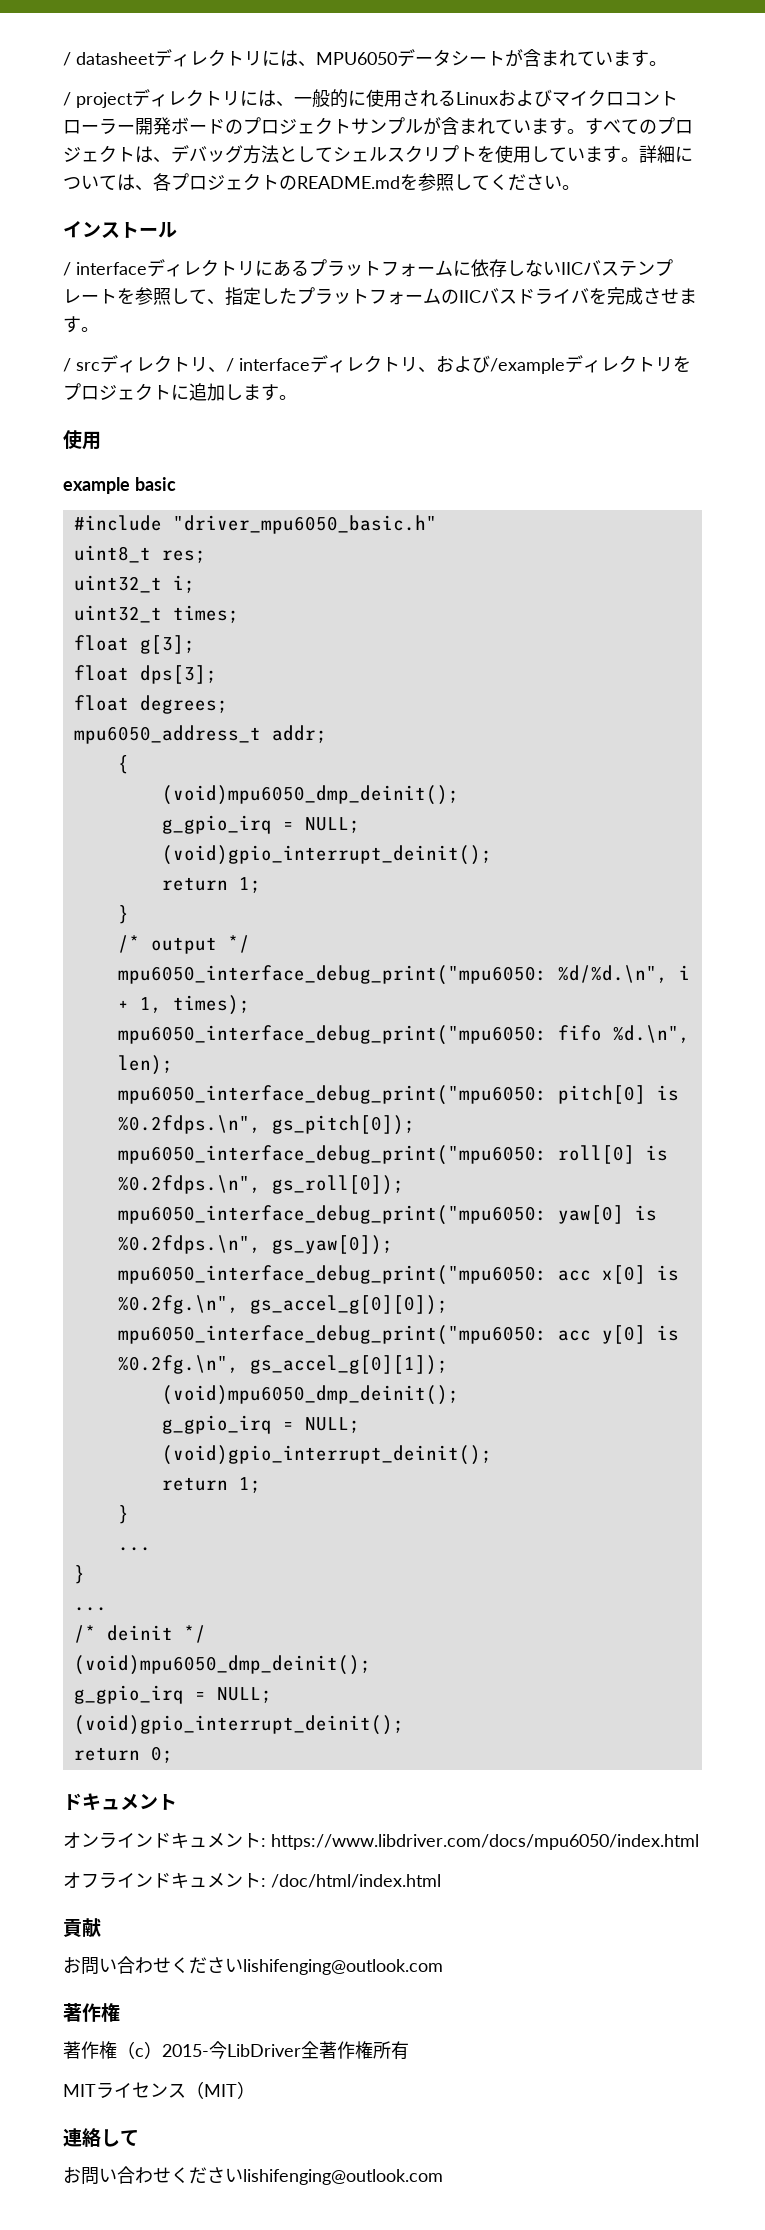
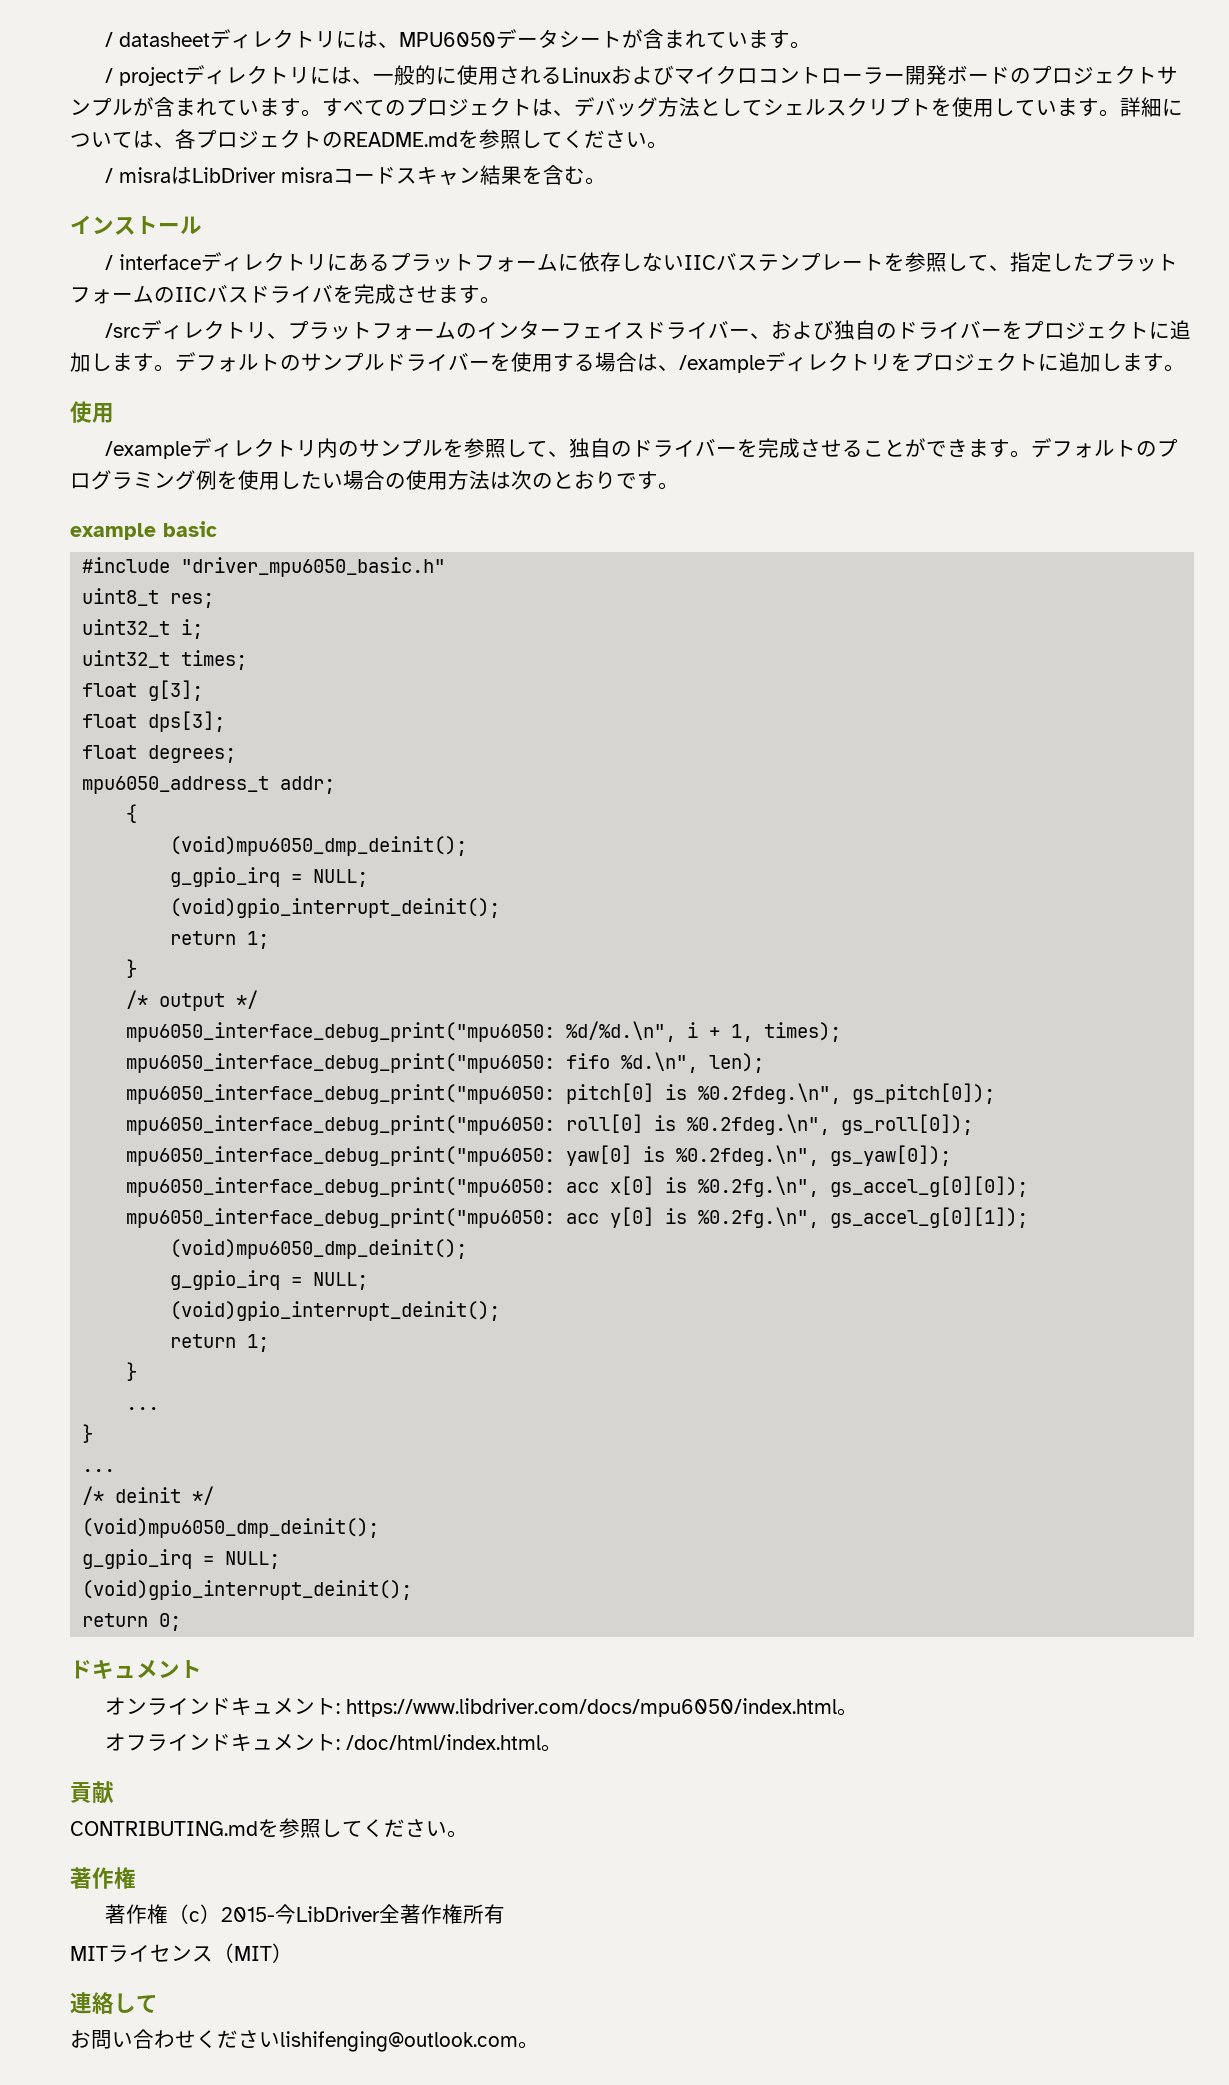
(580, 187) none -> [105,165,607,185] // / misraはLibDriver misraコードスキャン結果を含む。
[63,355,490,373] / srcディレクトリ、/ interfaceディレクトリ、および -> [105,320,1192,340] [70,352,679,372] /srcディレクトリ、プラットフォームのインターフェイスドライバー、および独自のドライバーをプロジェクトに追加します。デフォルトのサンプルドライバーを使用する場合は、
(101, 440) none -> [105,438,1179,459] [70,470,679,490] // /exampleディレクトリ内のサンプルを参照して、独自のドライバーを完成させることができます。デフォルトのプログラミング例を使用したい場合の使用方法は次のとおりです。
[117,1115,261,1134] %0.2fdps.\n", -> [698,1083,842,1104] %0.2fdeg.\n",
[117,1175,261,1194] %0.2fdps.\n", -> [687,1114,831,1135] %0.2fdeg.\n",
[117,1235,261,1254] %0.2fdps.\n", -> [676,1145,820,1166] %0.2fdeg.\n",
(699, 1842) none -> [837,1708,859,1716] 。
(441, 1881) none -> [541,1744,563,1752] 。
[63,1956,443,1975] お問い合わせくださいlishifenging@outlook.com -> [70,1818,468,1838] CONTRIBUTING.mdを参照してください。
(443, 2177) none -> [518,2041,539,2049] 。

